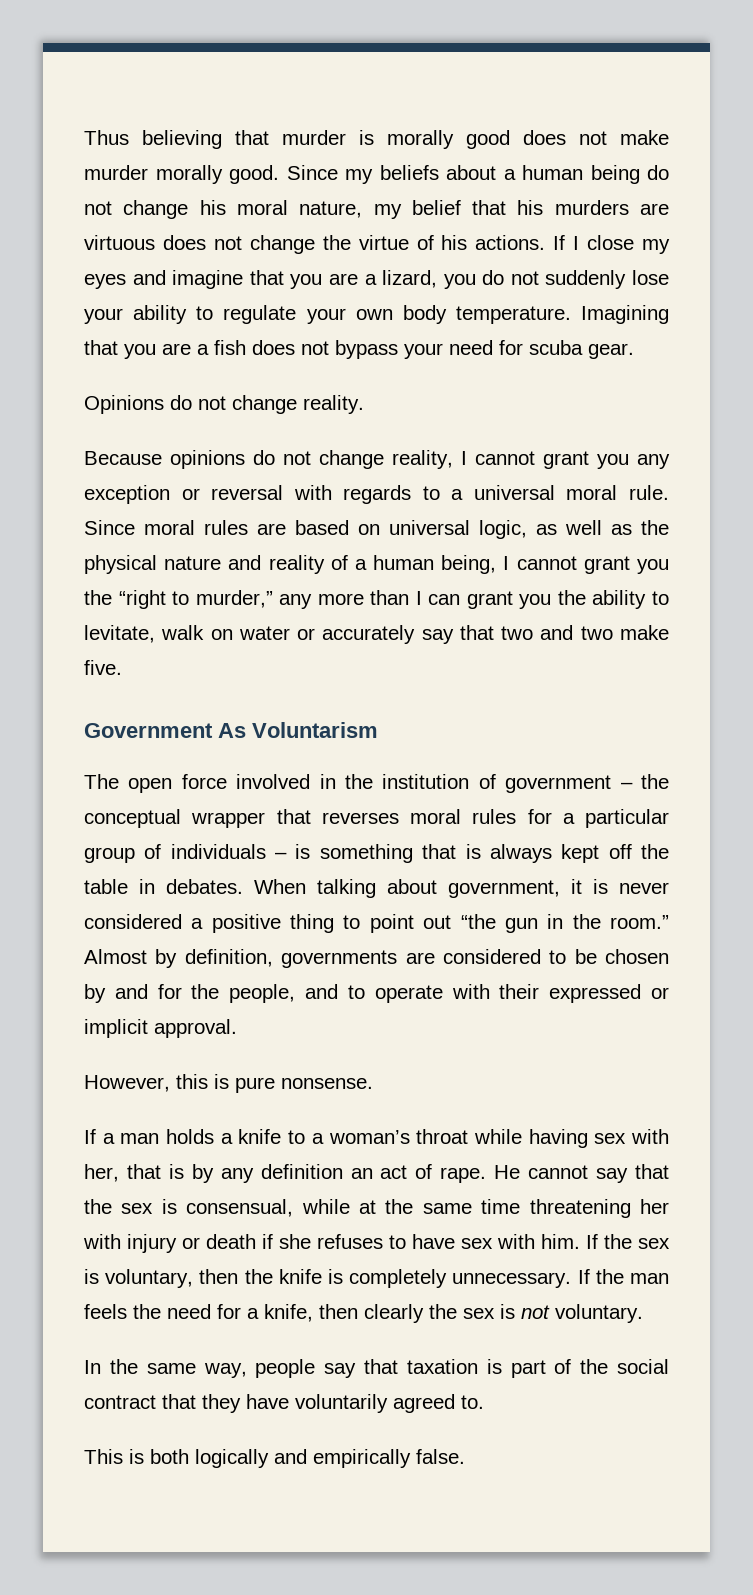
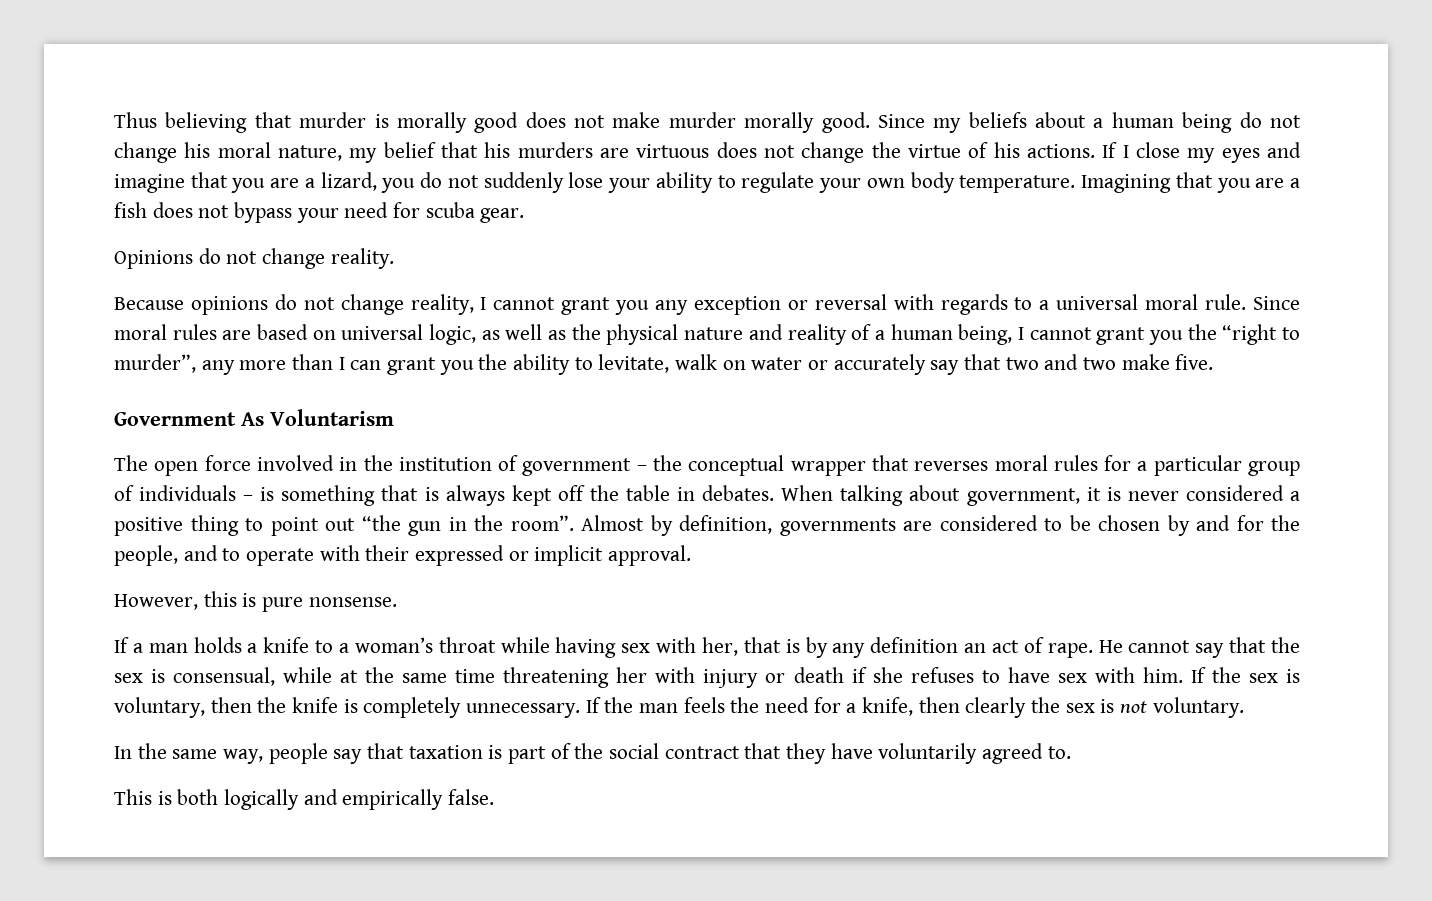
[195,590,273,608] murder,” -> [114,354,196,373] murder”,
[610,915,670,929] room.” -> [510,515,574,531] room”.

